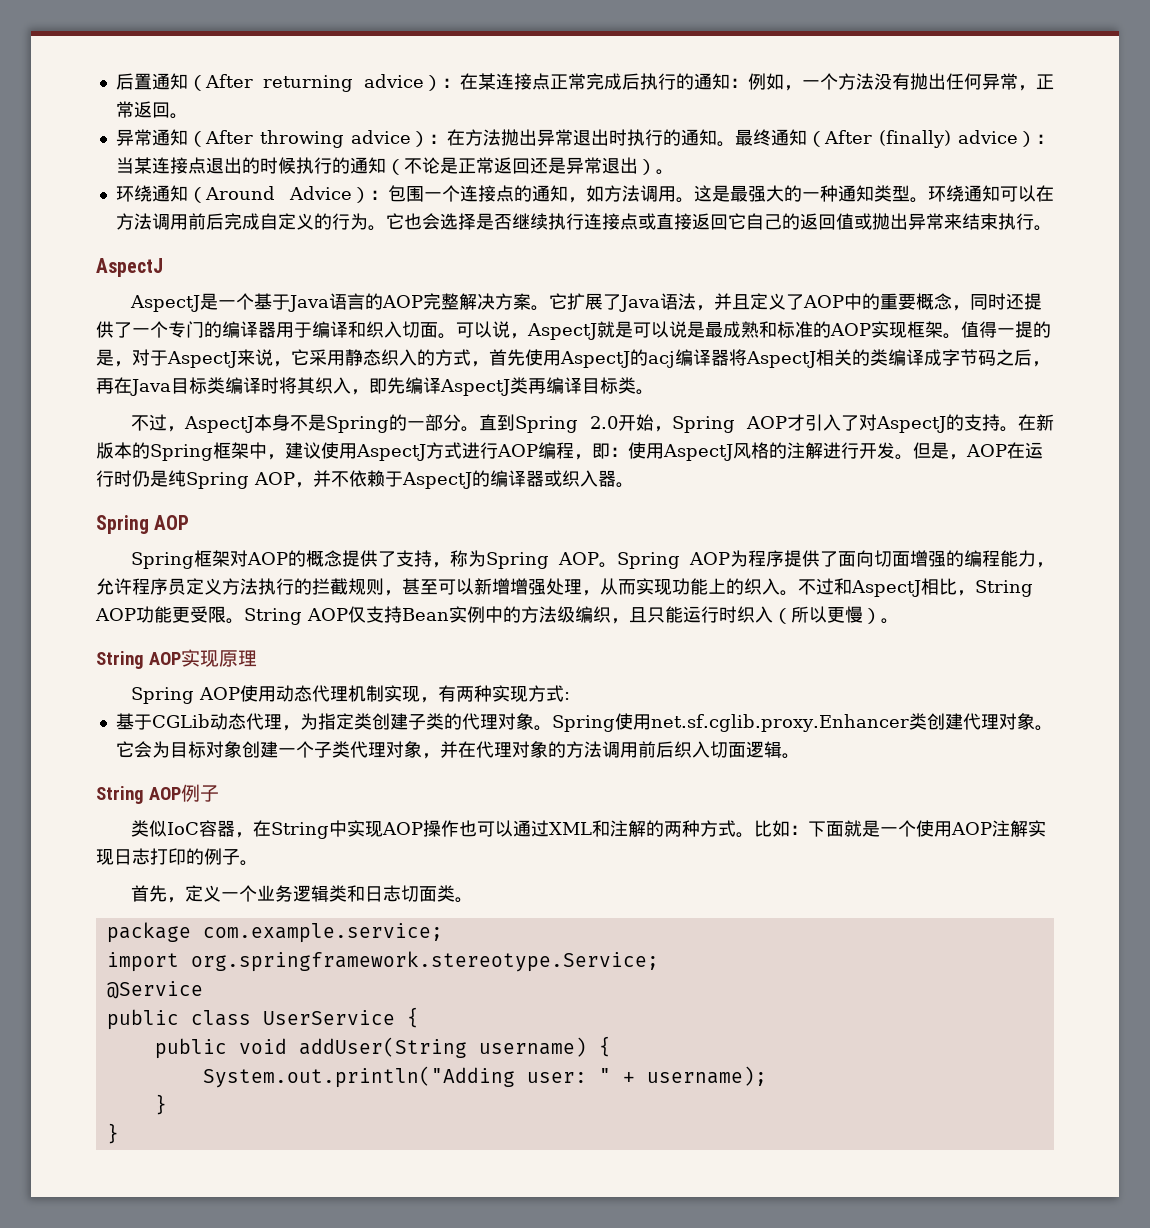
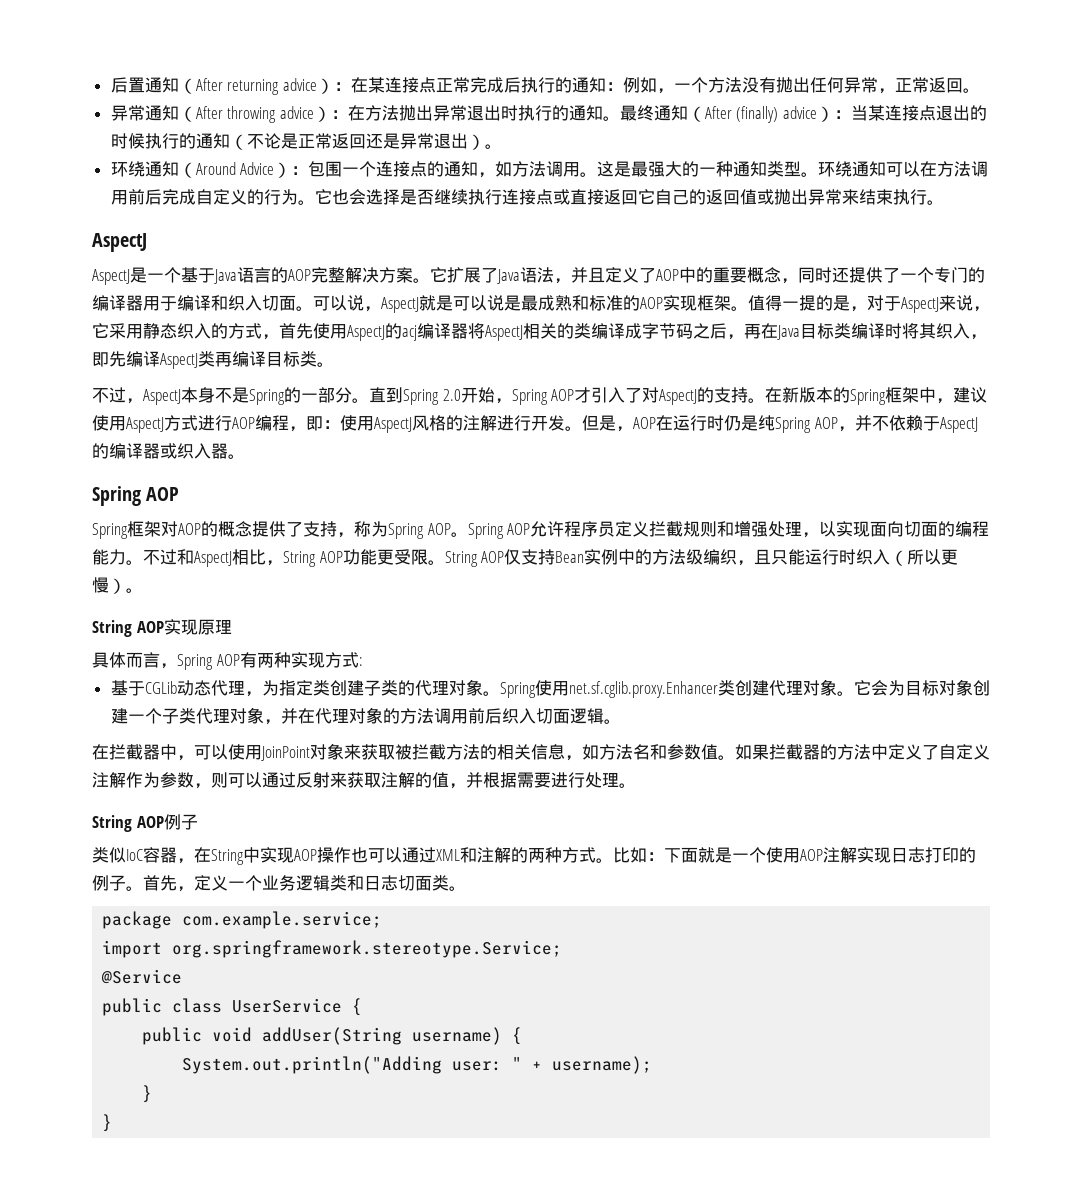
[730,550,1054,568] [96,578,780,596] 为程序提供了面向切面增强的编程能力，允许程序员定义方法执行的拦截规则，甚至可以新增增强处理，从而实现功能上的织入 -> [530,521,990,538] [92,549,126,565] 允许程序员定义拦截规则和增强处理，以实现面向切面的编程能力
[131,685,439,704] Spring AOP使用动态代理机制实现， -> [92,652,240,670] 具体而言，Spring AOP
(800, 756) none -> [92,743,990,761] [92,772,636,789] // 在拦截器中，可以使用JoinPoint对象来获取被拦截方法的相关信息，如方法名和参数值。如果拦截器的方法中定义了自定义注解作为参数，则可以通过反射来获取注解的值，并根据需要进行处理。
(258, 863) // -> (143, 888) none

